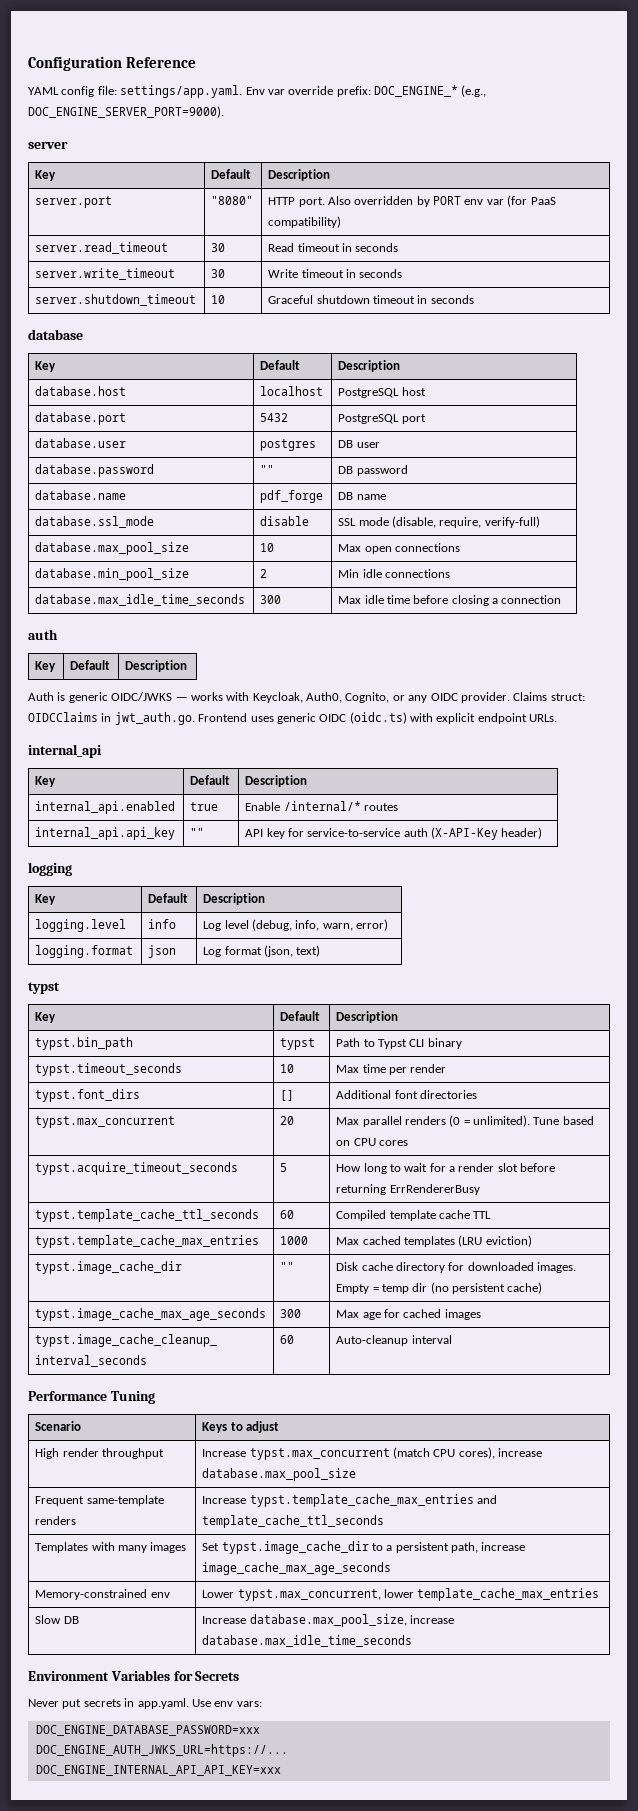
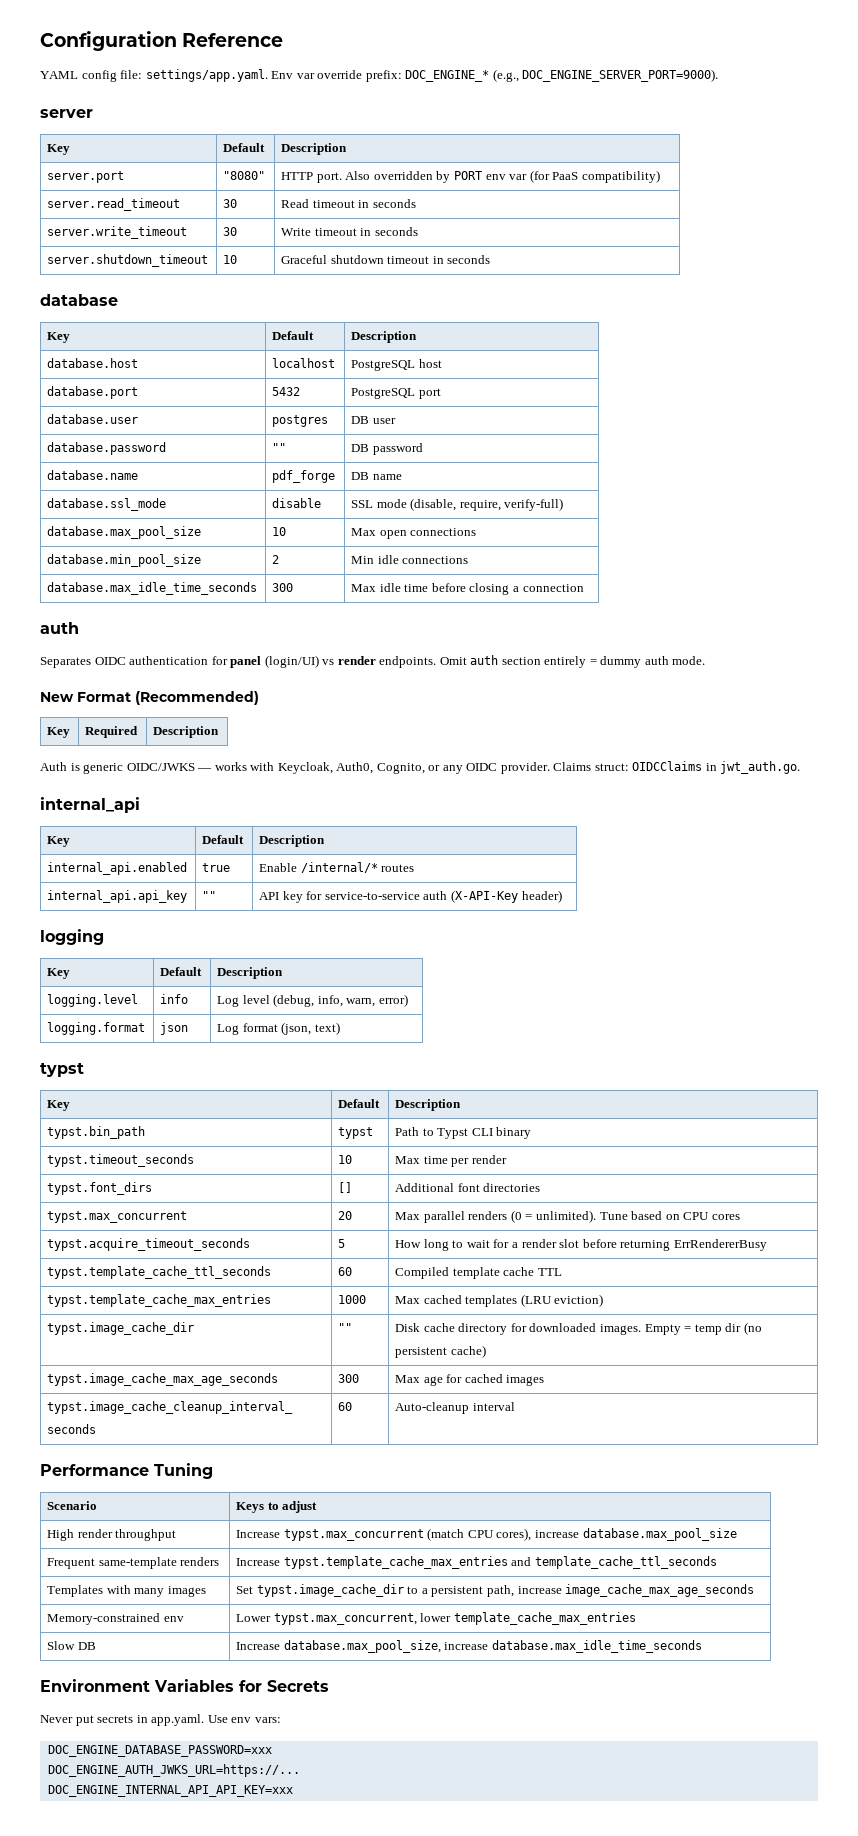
[35,661,57,672] [70,660,111,670] // Key | Default -> [40,655,706,668] [40,691,259,705] [47,727,71,738] [85,726,139,738] // Separates OIDC authentication for panel (login/UI) vs render endpoints. Omit auth section entirely = dummy auth mode. // New Format (Recommended) // Key | Required
[198,712,558,724] Frontend uses generic OIDC (oidc.ts) with explicit endpoint URLs. -> (801, 767) none

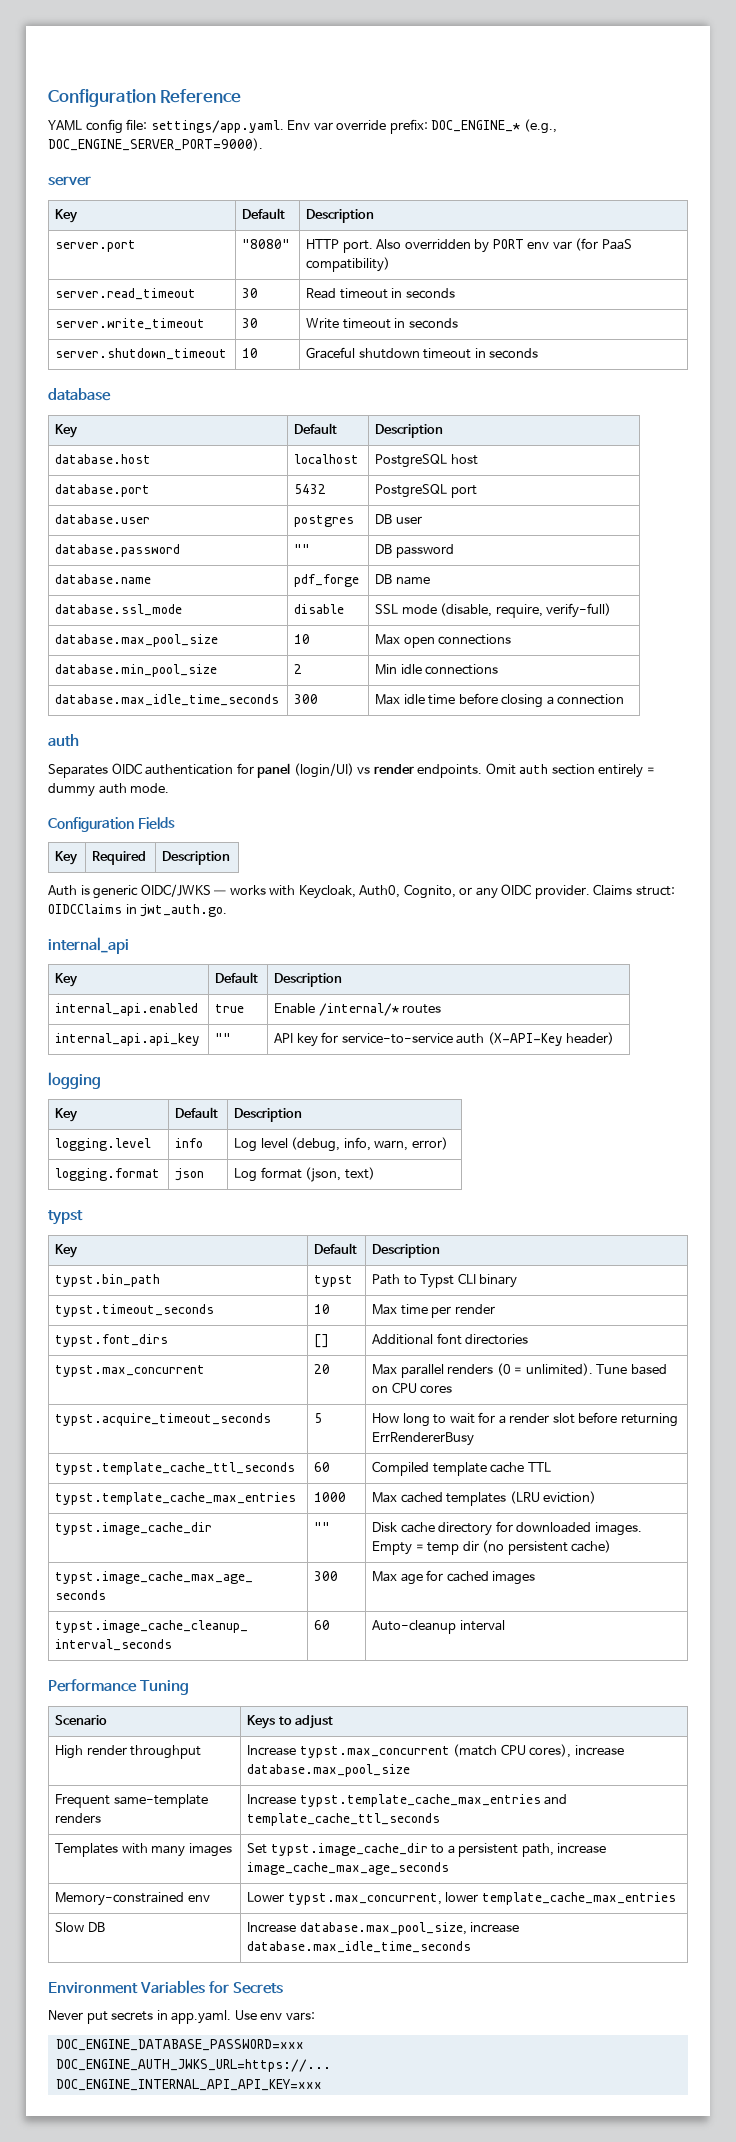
[40,691,259,705] New Format (Recommended) -> [48,817,175,832] Configuration Fields

